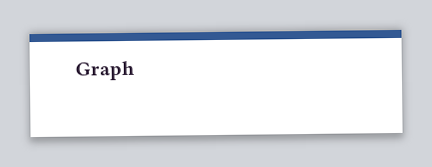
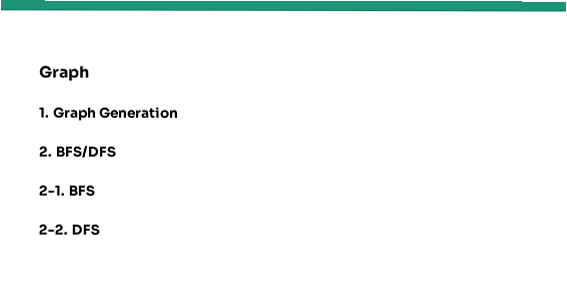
[75,60,135,81] Graph -> [39,65,90,82] [39,106,180,121] [38,145,116,158] [38,184,95,197] [38,223,100,236] Graph // 1. Graph Generation // 2. BFS/DFS // 2-1. BFS // 2-2. DFS

